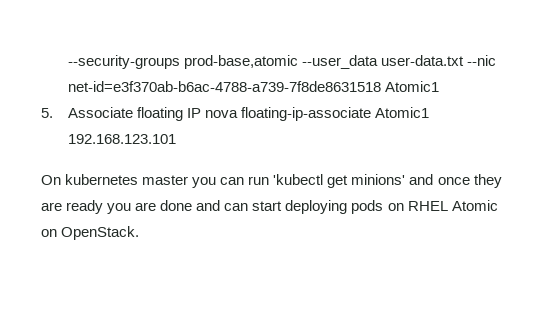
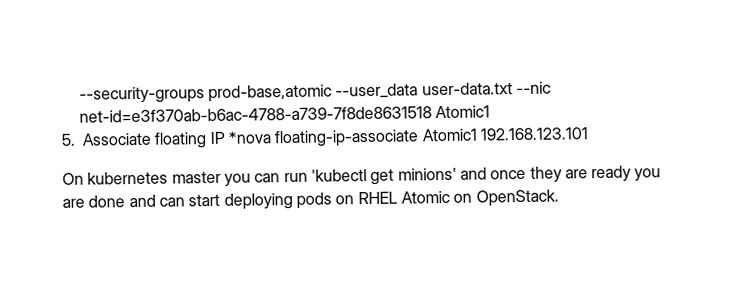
[204,110,238,118] nova -> [227,131,271,144] *nova

